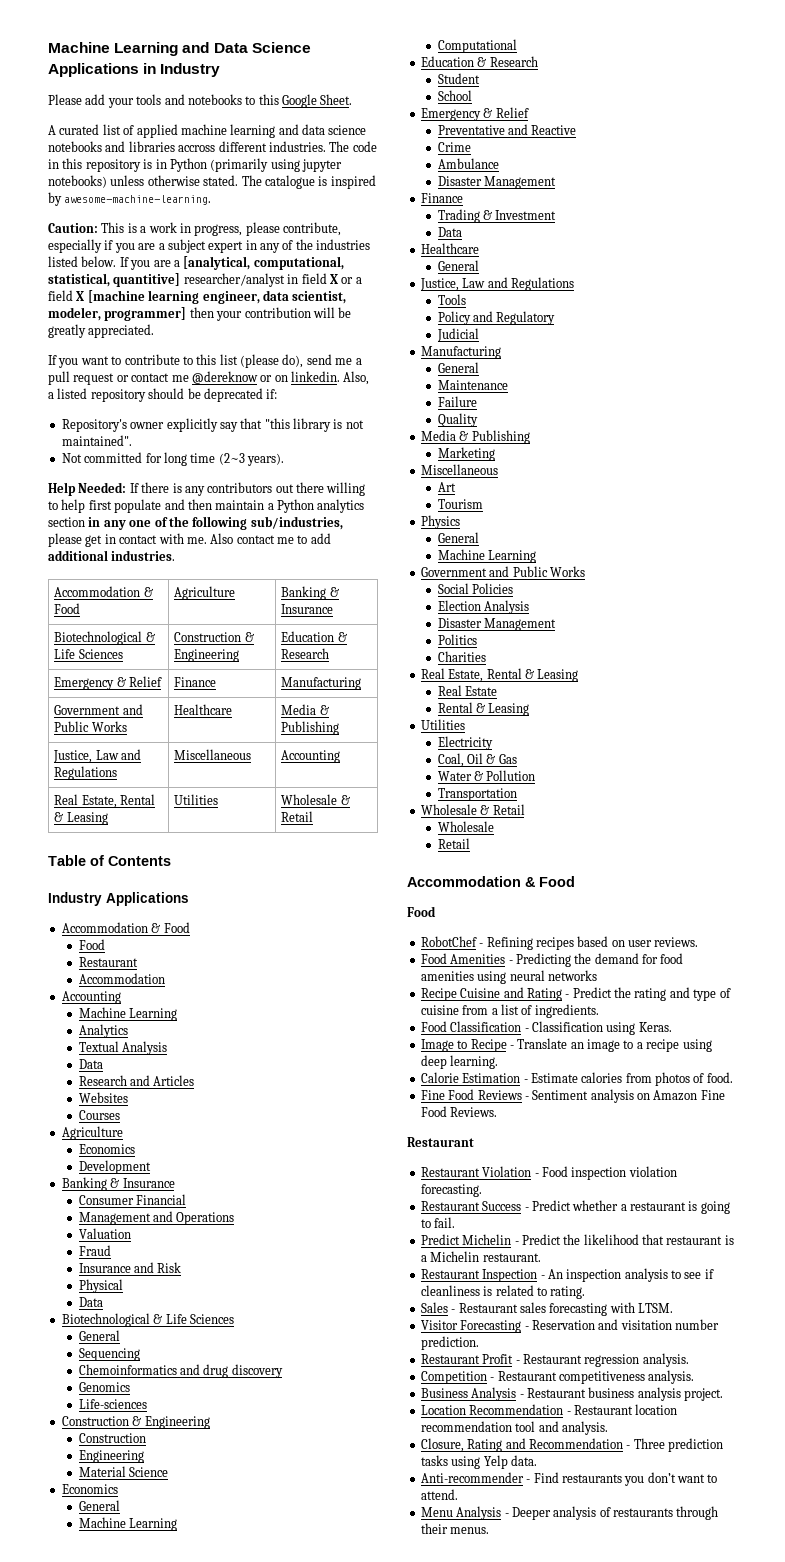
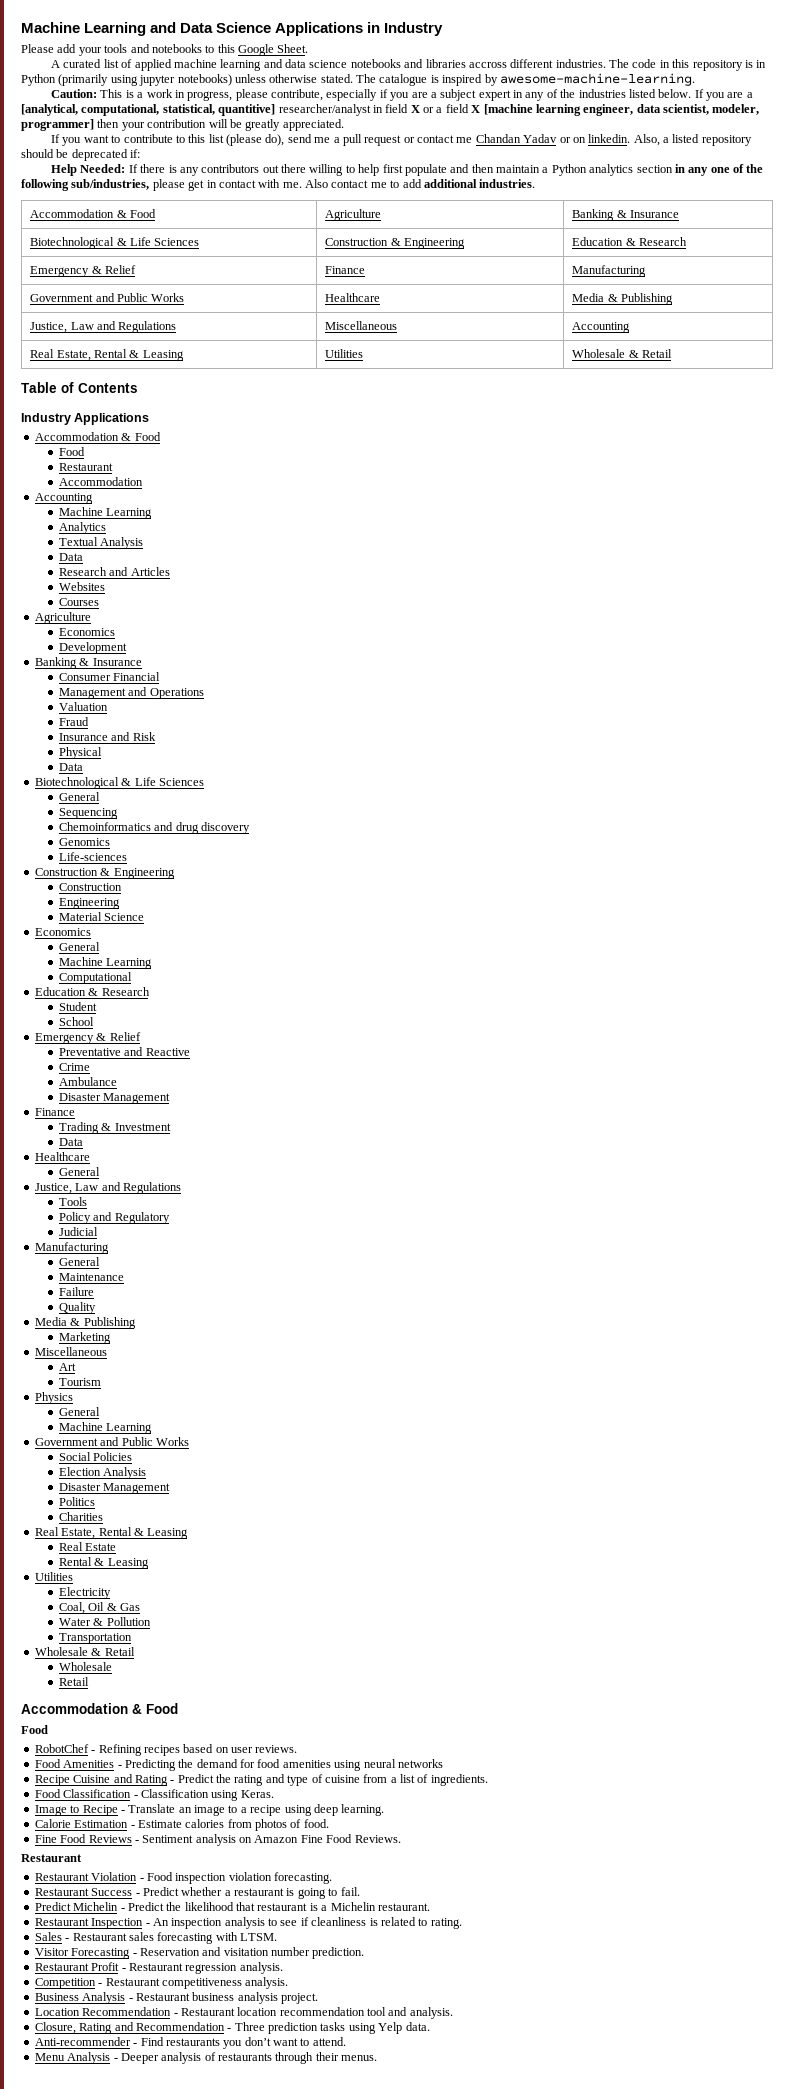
[191,371,258,384] @dereknow -> [475,134,558,143] Chandan Yadav
[61,418,364,432] [61,435,132,446] [61,452,284,466] // Repository's owner explicitly say that "this library is not maintained". // Not committed for long time (2~3 years). -> (141, 153) none

